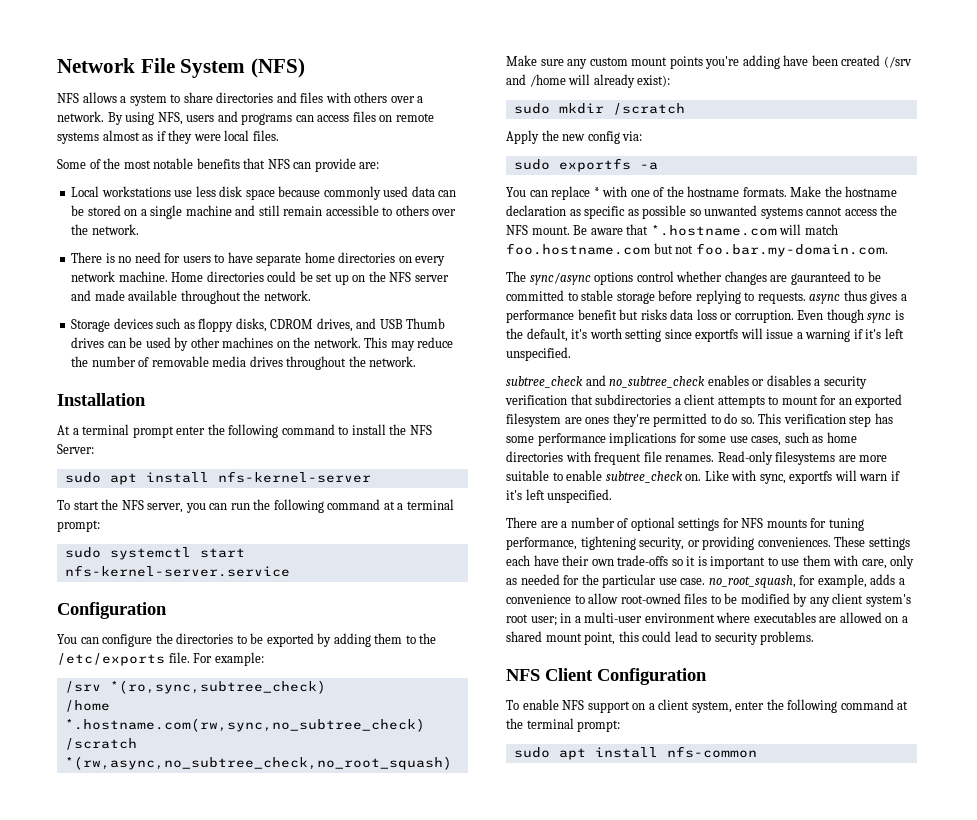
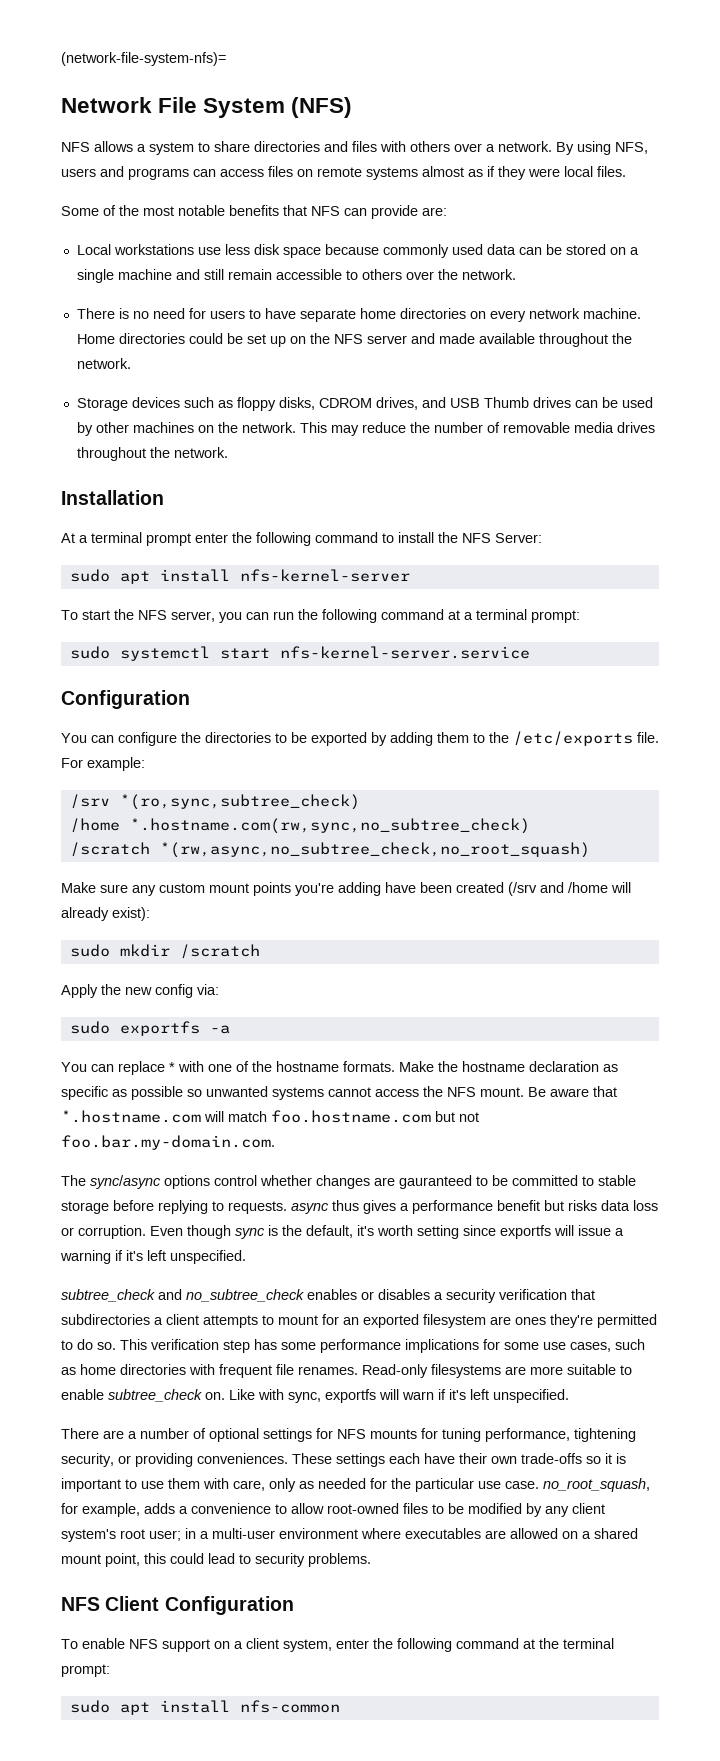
(57, 65) none -> [61,52,226,66] (network-file-system-nfs)= //

